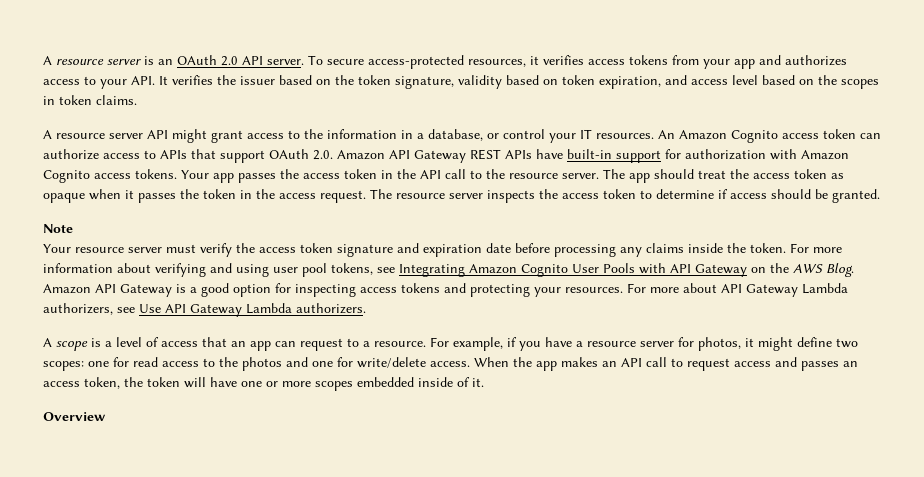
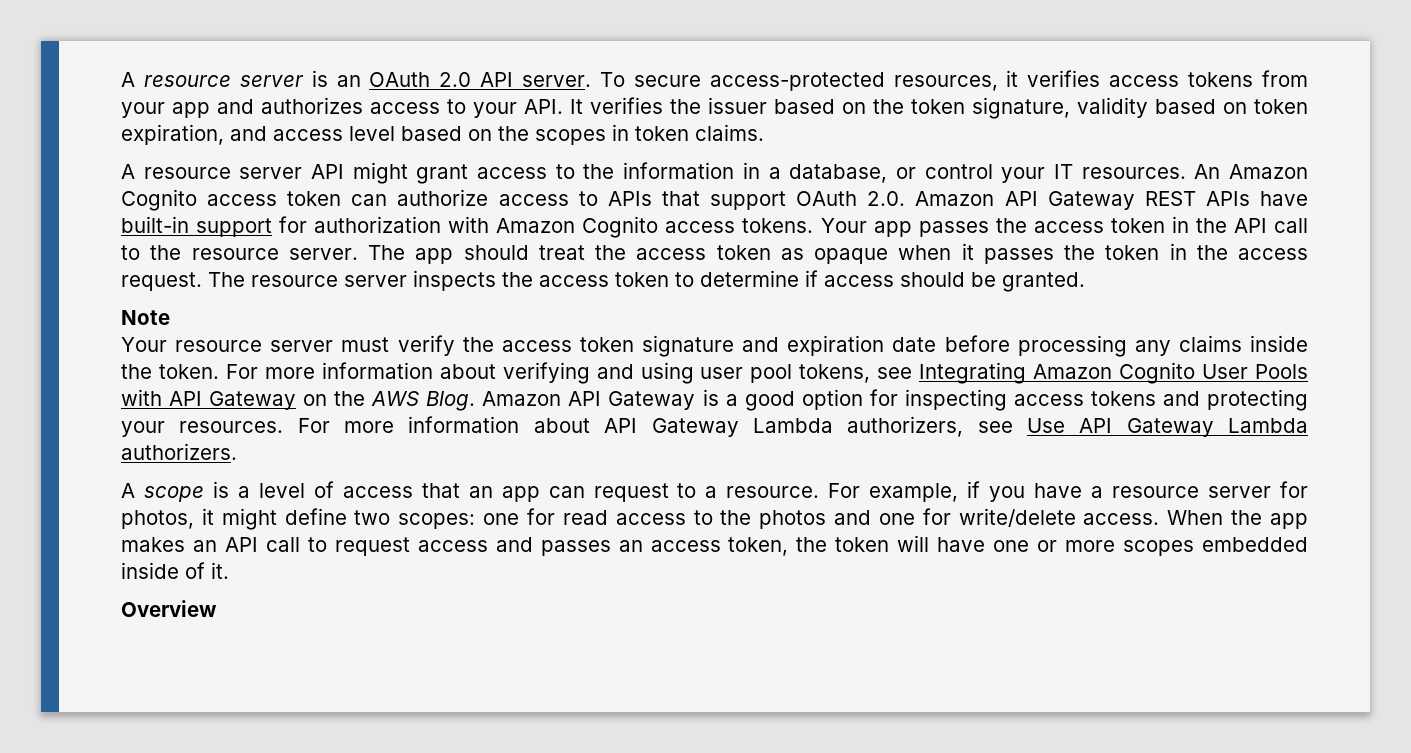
(679, 290) none -> [408,416,520,433] information

